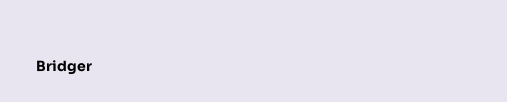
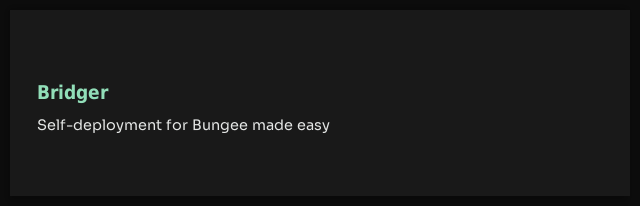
(92, 67) none -> [37,119,330,134] // Self-deployment for Bungee made easy

